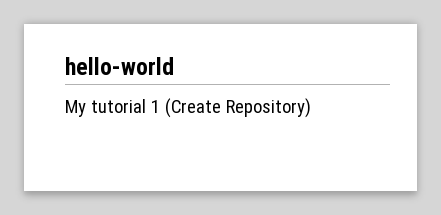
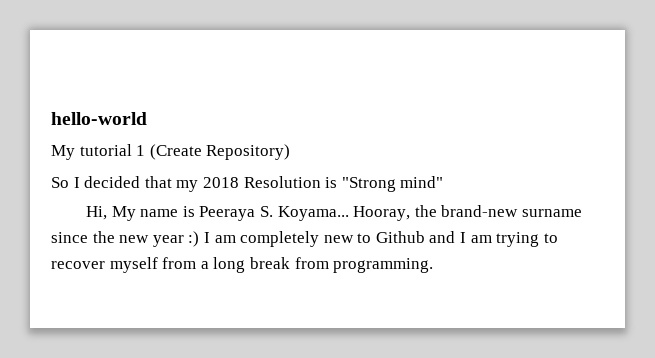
(311, 108) none -> [51,176,444,192] [86,205,582,221] [51,231,558,247] [51,257,434,273] // So I decided that my 2018 Resolution is "Strong mind" // Hi, My name is Peeraya S. Koyama... Hooray, the brand-new surname since the new year :) I am completely new to Github and I am trying to recover myself from a long break from programming.

